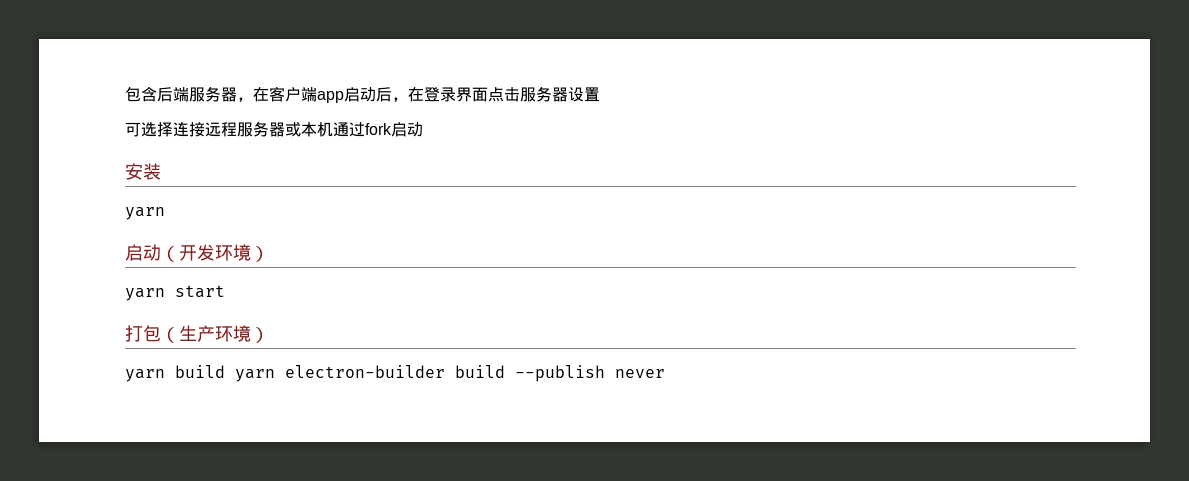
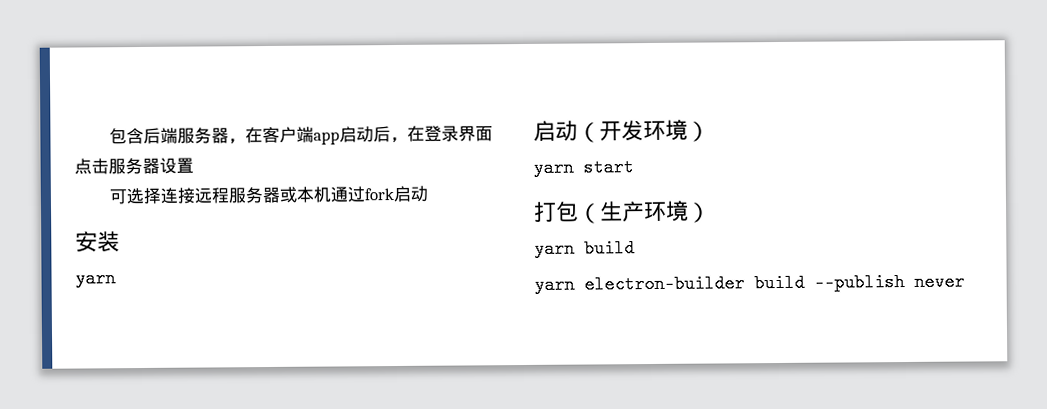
(225, 371) none -> (635, 248) //

